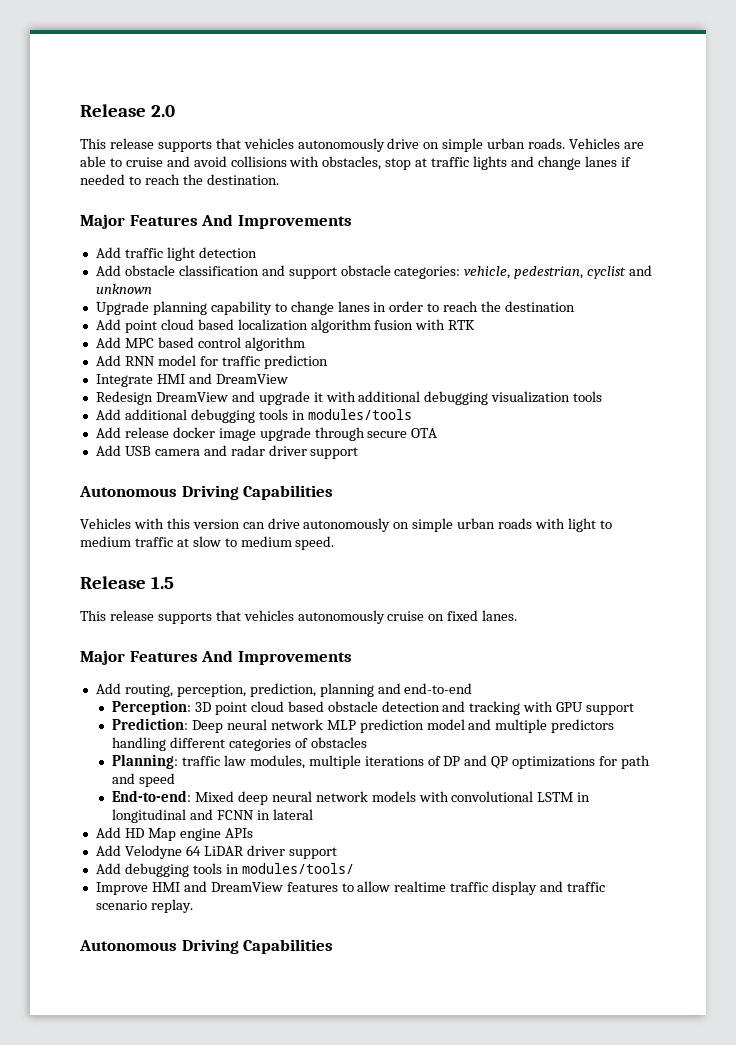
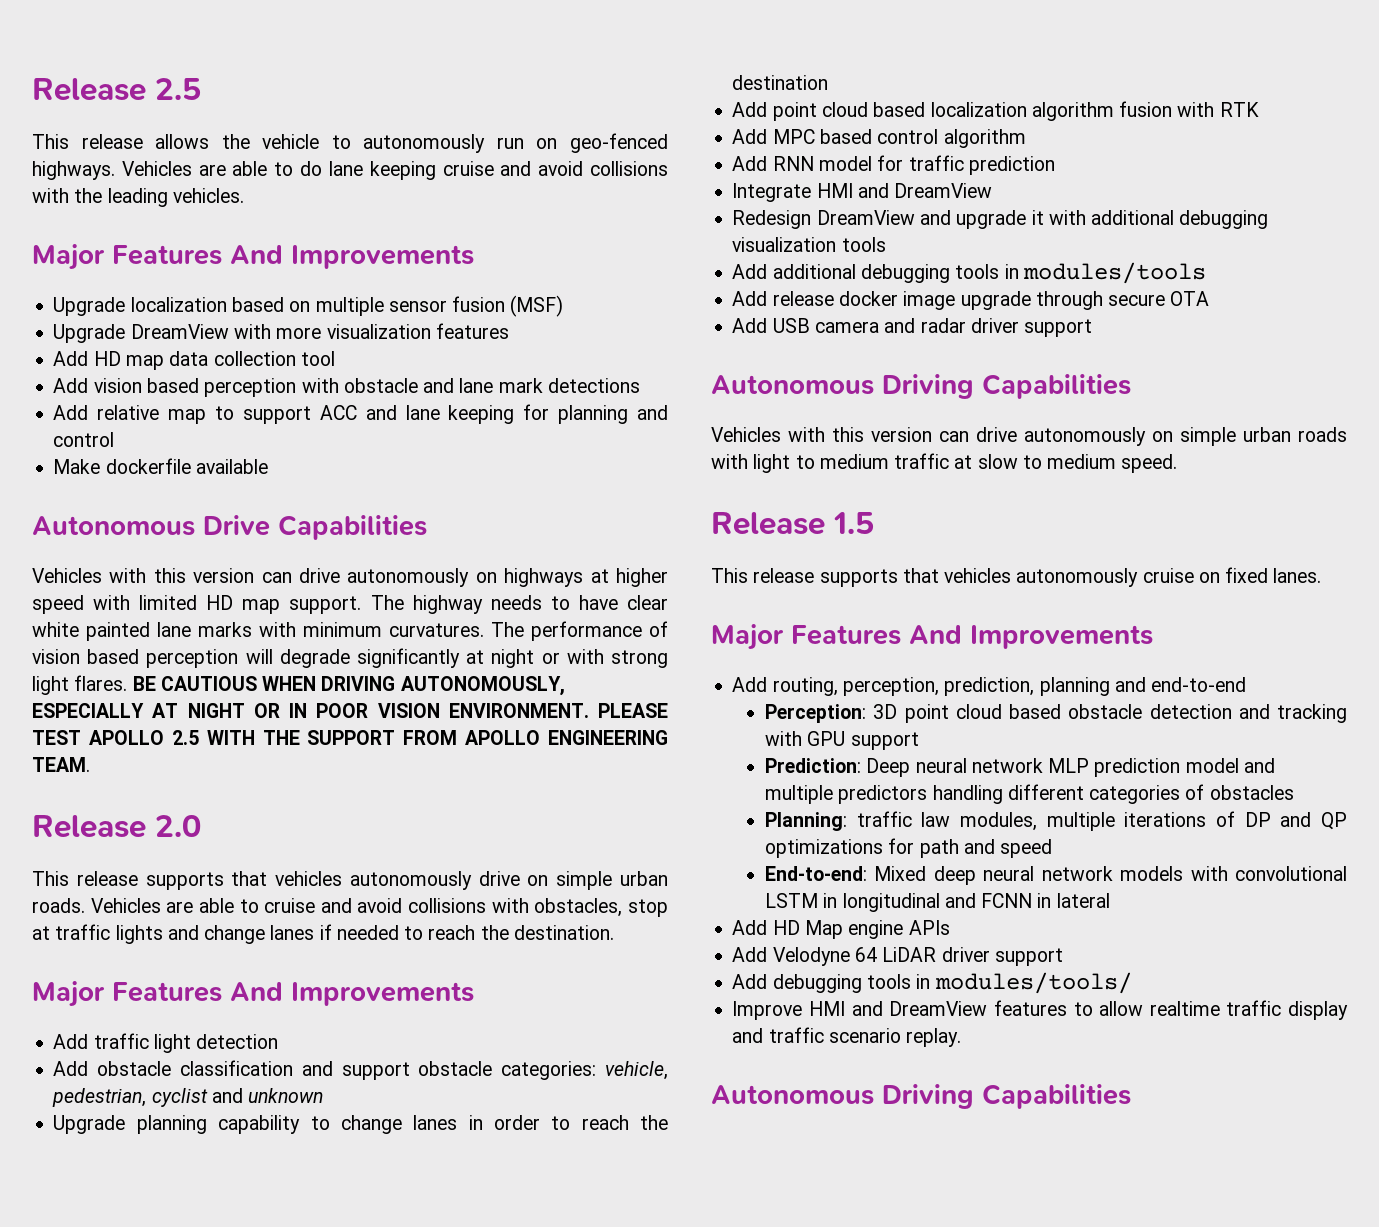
[80,104,146,117] Release -> [32,78,201,101] [32,133,668,153] [32,161,668,180] [32,188,244,207] [32,244,474,270] [53,295,564,317] [53,323,509,343] [53,351,335,370] [53,378,640,397] [53,404,668,424] [53,432,115,447] [53,458,268,474] [32,515,427,540] [32,568,668,587] [32,595,669,614] [32,621,668,641] [32,648,668,668] [32,675,565,696] [32,703,668,718] [32,730,668,745] [32,757,90,772] [32,815,146,838] Release 2.5 // This release allows the vehicle to autonomously run on geo-fenced highways. Vehicles are able to do lane keeping cruise and avoid collisions with the leading vehicles. // Major Features And Improvements // Upgrade localization based on multiple sensor fusion (MSF) // Upgrade DreamView with more visualization features // Add HD map data collection tool // Add vision based perception with obstacle and lane mark detections // Add relative map to support ACC and lane keeping for planning and control // Make dockerfile available // Autonomous Drive Capabilities // Vehicles with this version can drive autonomously on highways at higher speed with limited HD map support. The highway needs to have clear white painted lane marks with minimum curvatures. The performance of vision based perception will degrade significantly at night or with strong light flares. BE CAUTIOUS WHEN DRIVING AUTONOMOUSLY, ESPECIALLY AT NIGHT OR IN POOR VISION ENVIRONMENT. PLEASE TEST APOLLO 2.5 WITH THE SUPPORT FROM APOLLO ENGINEERING TEAM. // Release

